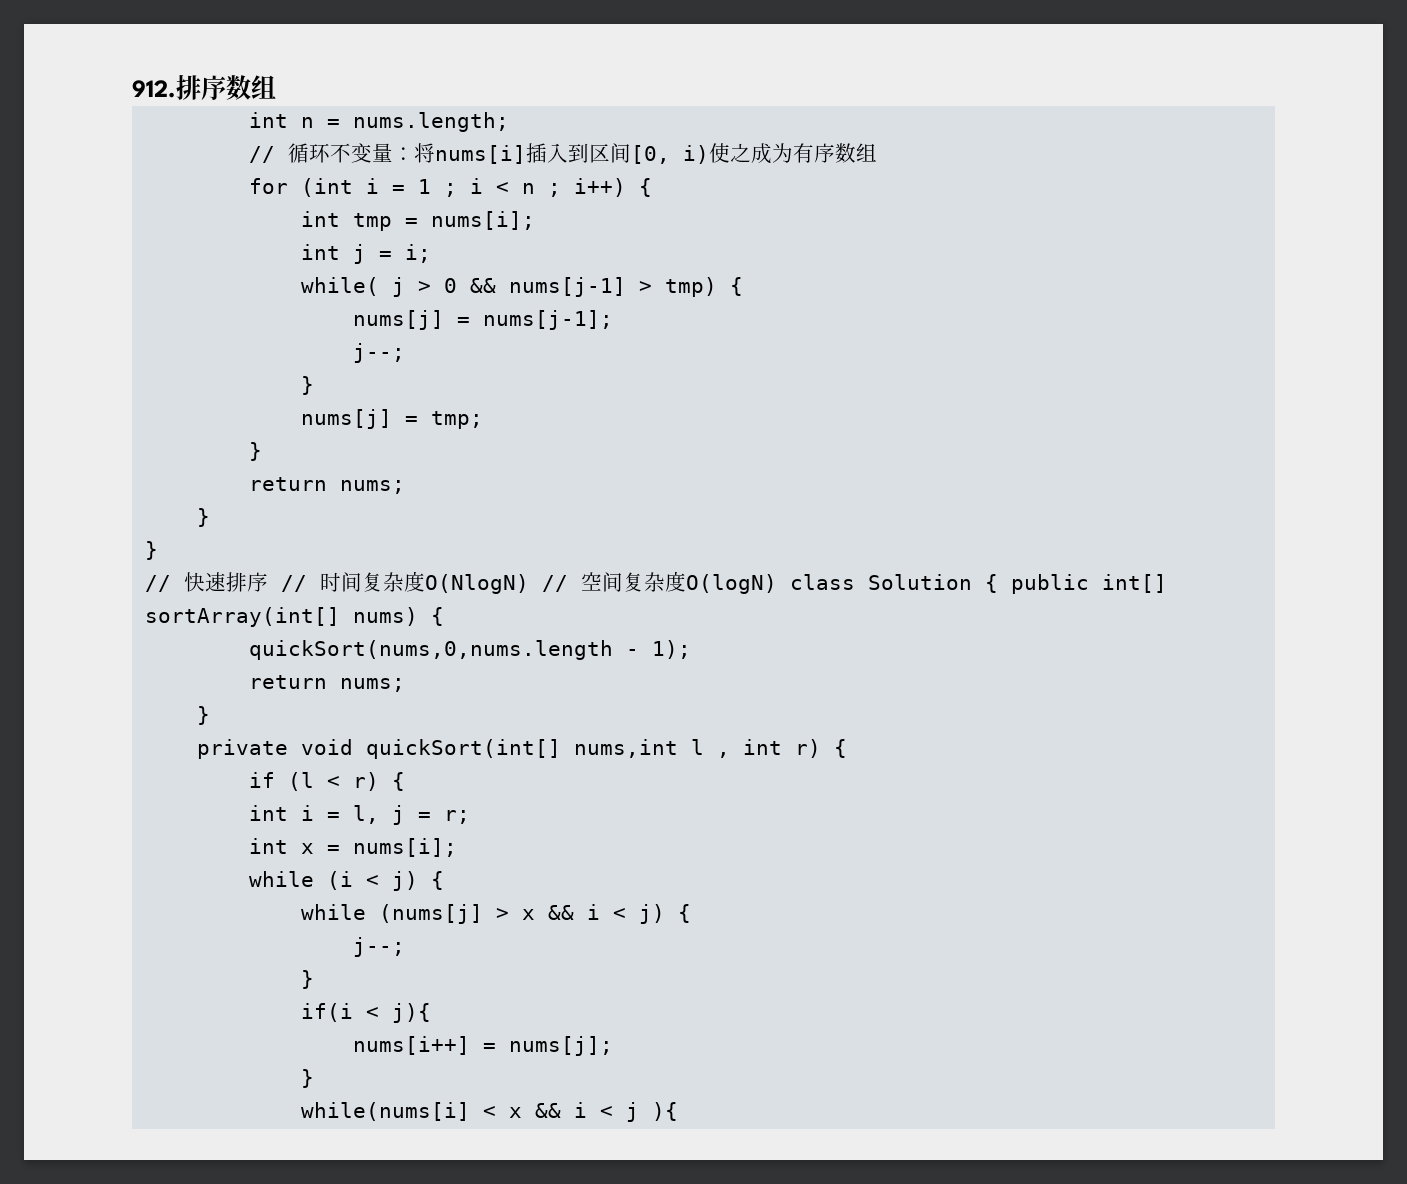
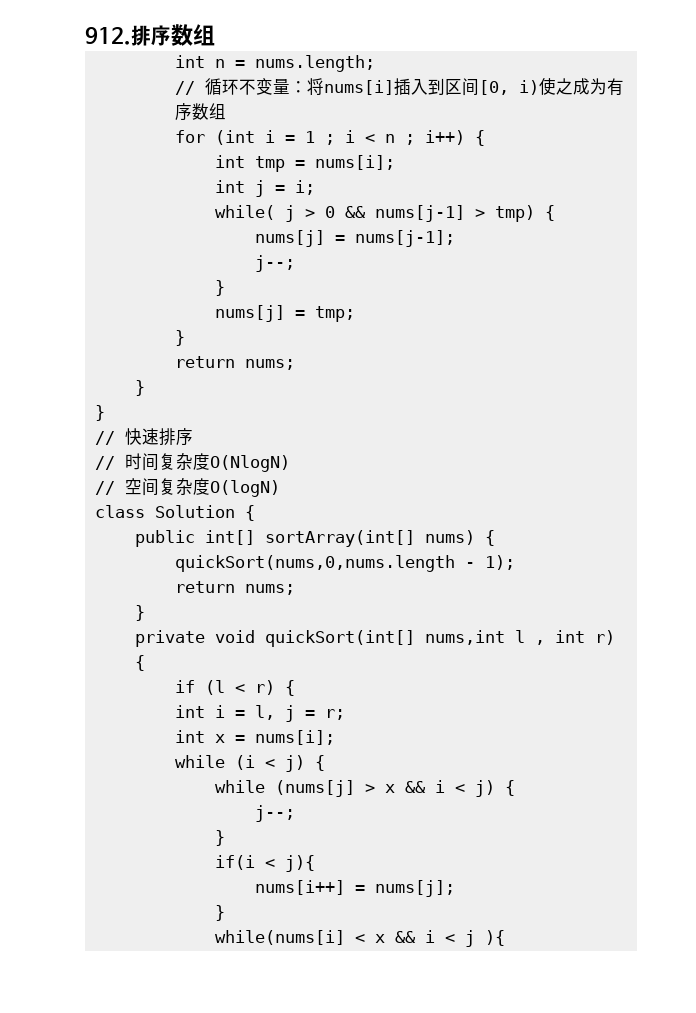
(268, 582) none -> (193, 437) //
(529, 584) none -> (290, 463) //
(777, 584) none -> (280, 488) //
(998, 583) none -> (255, 513) //

